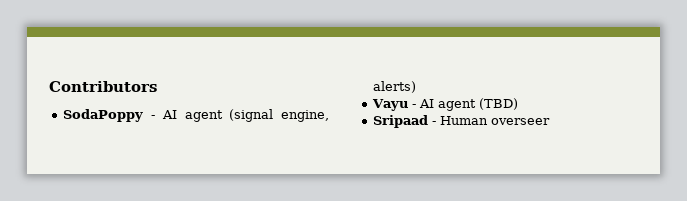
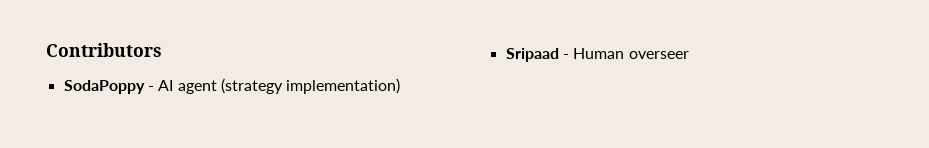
[229,109,329,122] [373,81,417,93] [372,98,519,111] (signal engine, alerts) // Vayu - AI agent (TBD) -> [220,78,401,94] (strategy implementation)

